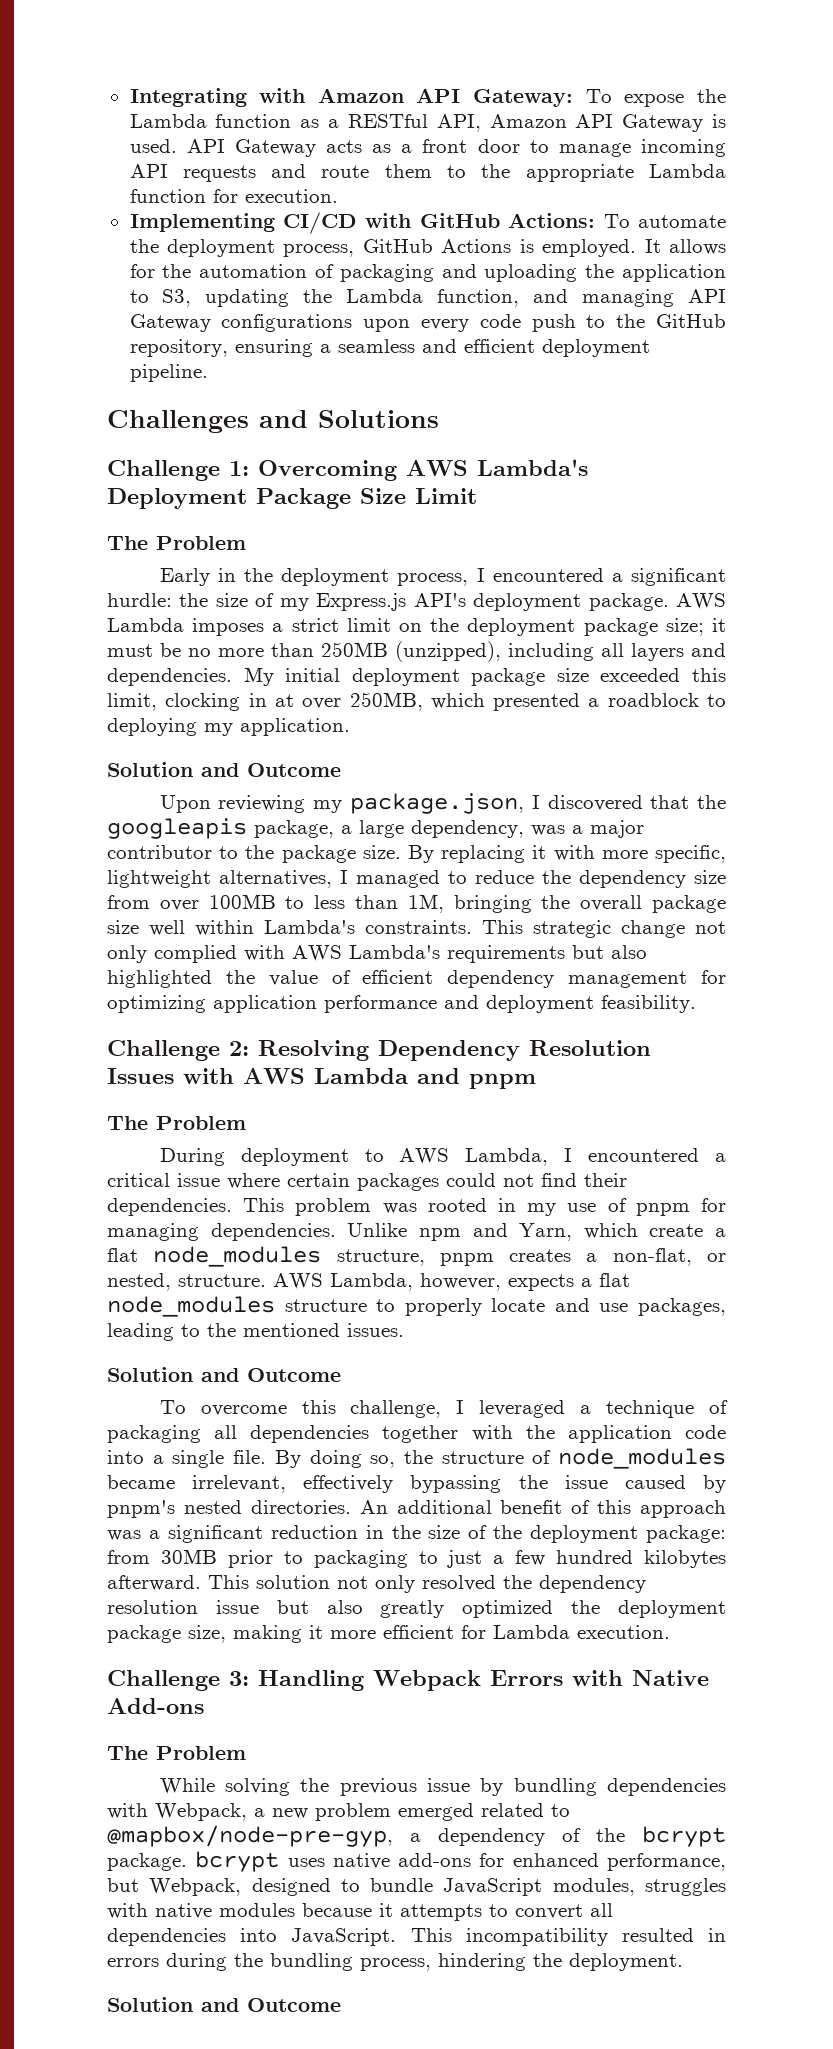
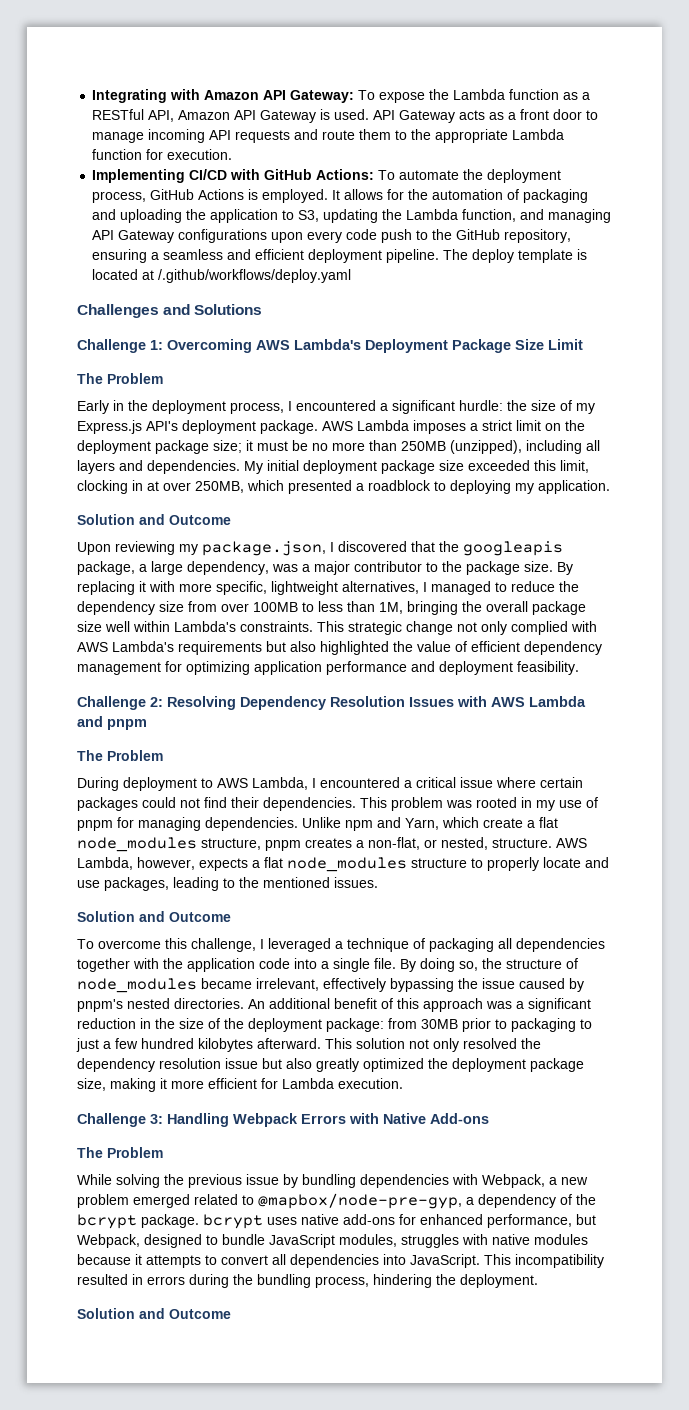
(208, 373) none -> [443,249,588,263] [92,269,352,283] The deploy template is located at /.github/workflows/deploy.yaml

